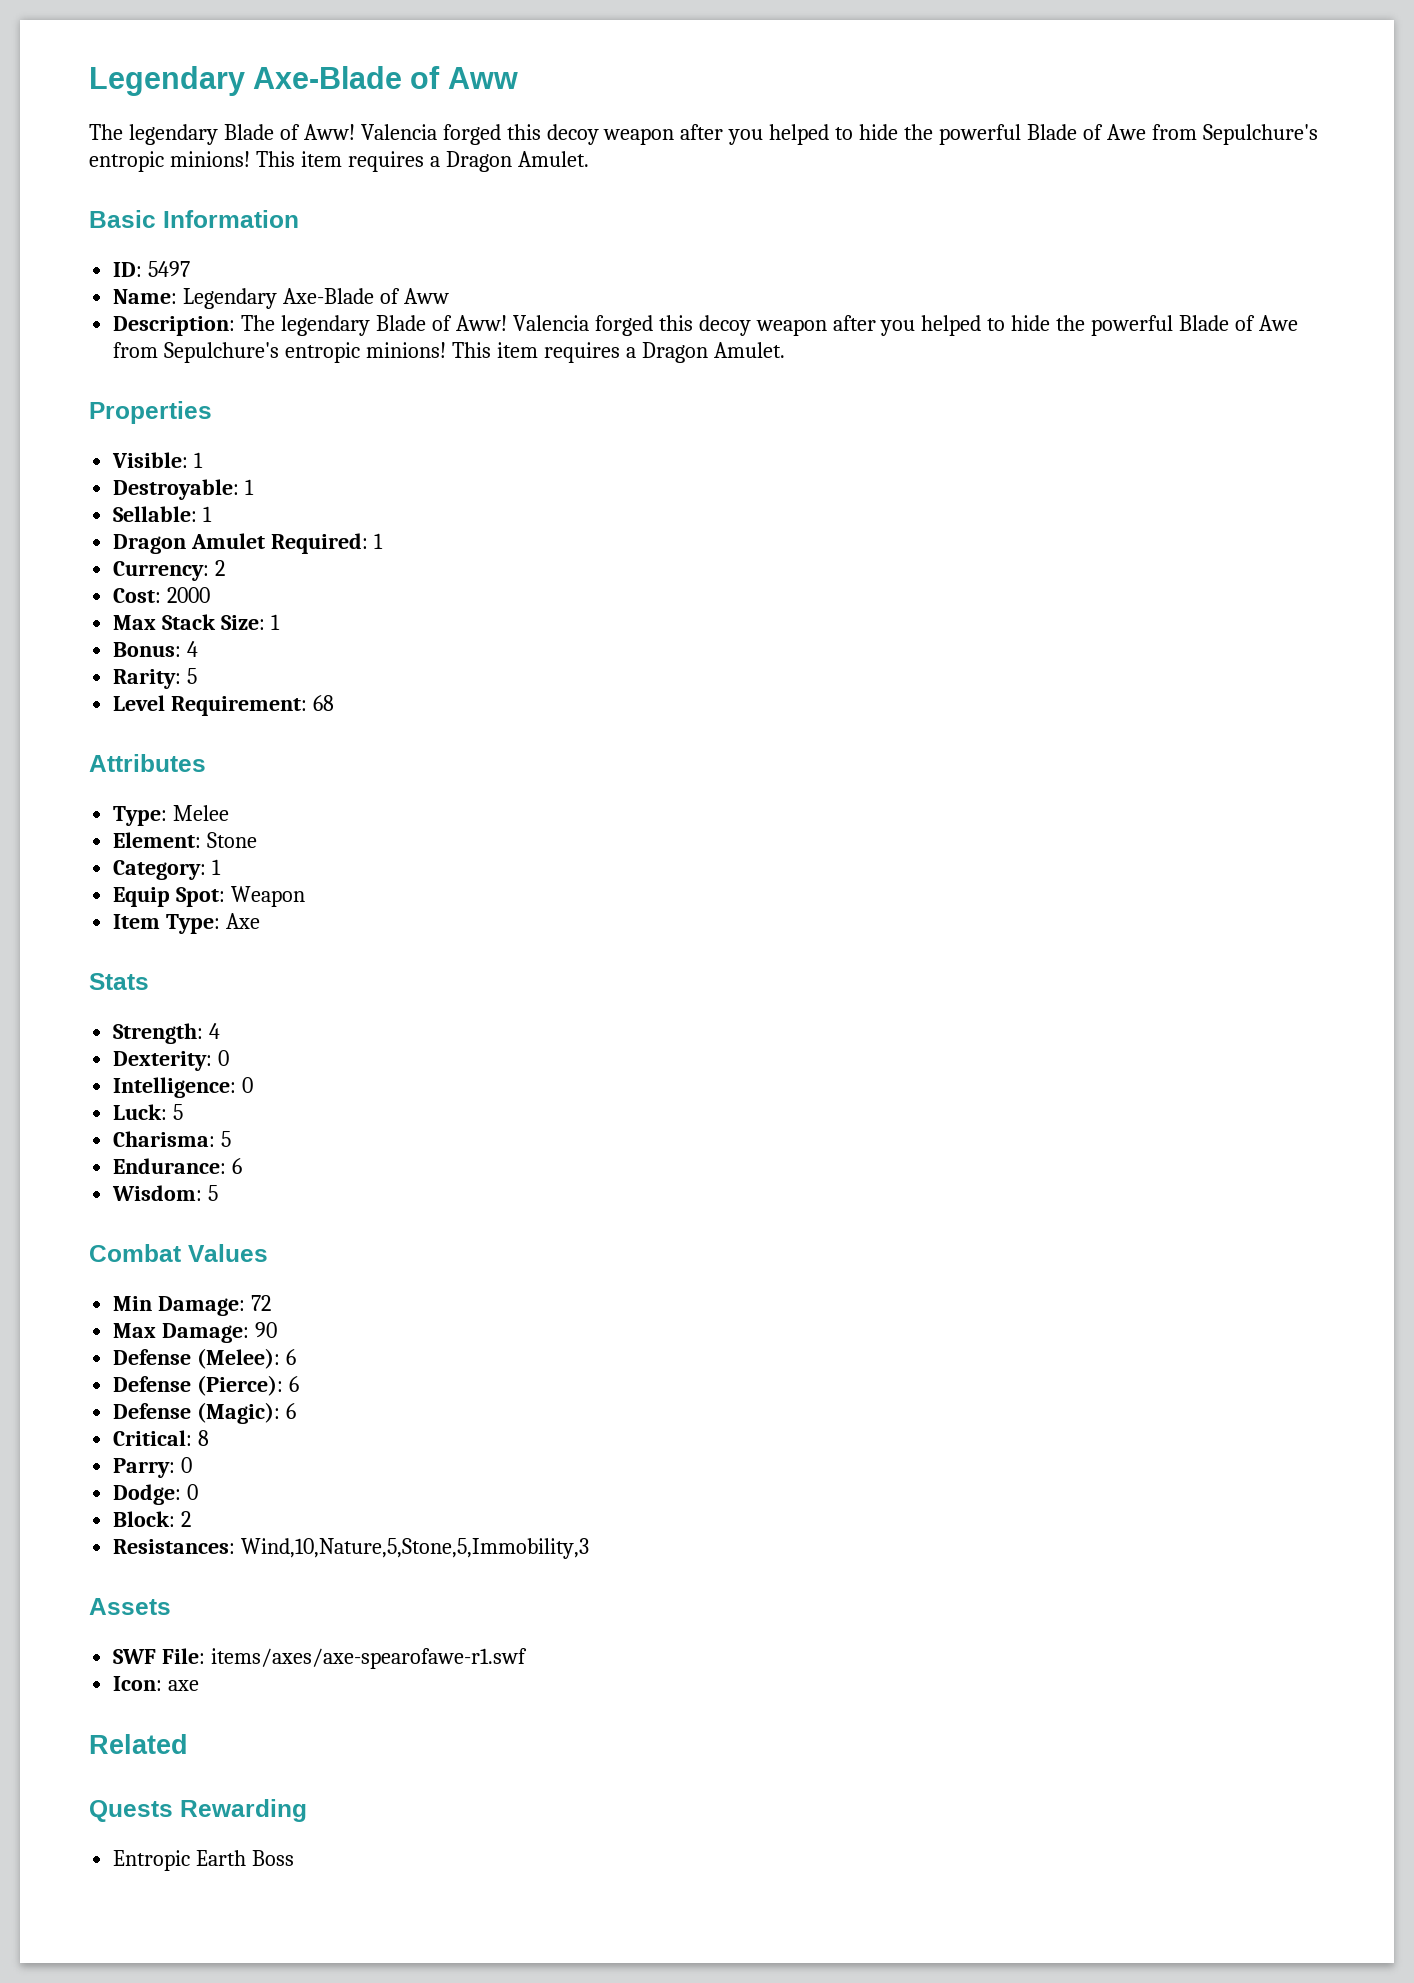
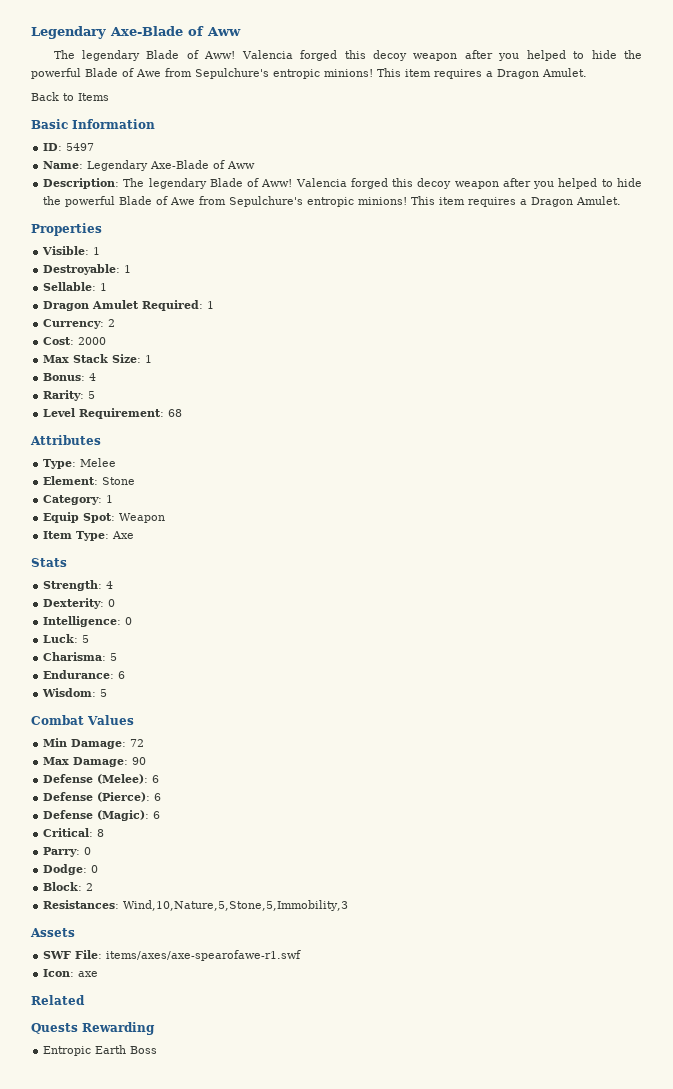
(589, 159) none -> [31,92,109,101] // Back to Items

